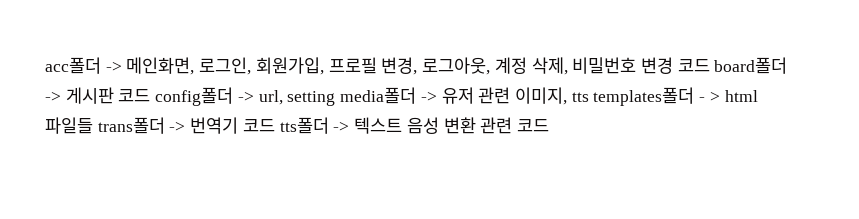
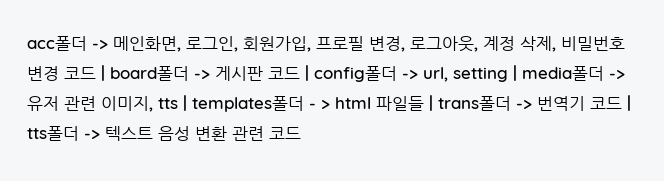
(710, 65) none -> [101,65,105,81] |
(151, 95) none -> [305,65,309,81] |
(336, 98) none -> [513,65,517,81] |
(589, 97) none -> [183,95,187,111] |
(93, 125) none -> [429,95,433,111] |
(275, 125) none -> [627,95,631,111] |

